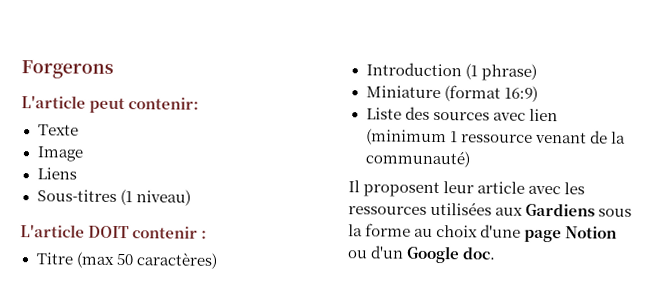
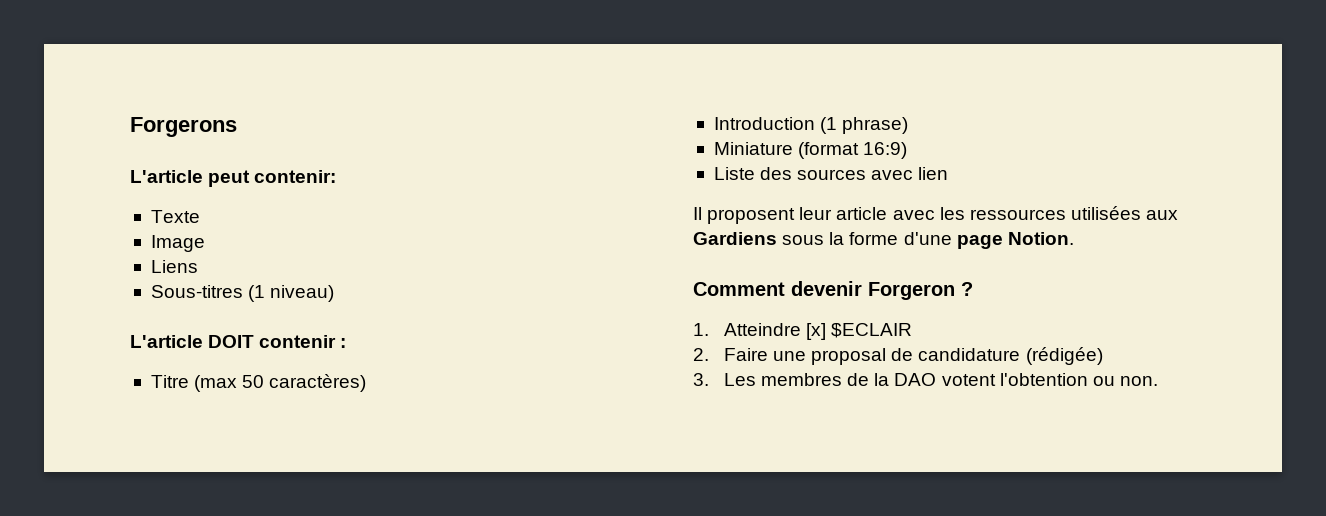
[365,128,626,146] [364,150,470,168] (minimum 1 ressource venant de la communauté) -> (949, 173) none
[414,224,618,243] [347,245,497,264] au choix d'une page Notion ou d'un Google doc. -> [903,232,1074,249] [693,281,973,300] [693,323,913,340] [693,347,1103,365] [693,373,1158,386] d'une page Notion. // Comment devenir Forgeron ? // 1. Atteindre [x] $ECLAIR // 2. Faire une proposal de candidature (rédigée) // 3. Les membres de la DAO votent l'obtention ou non.

